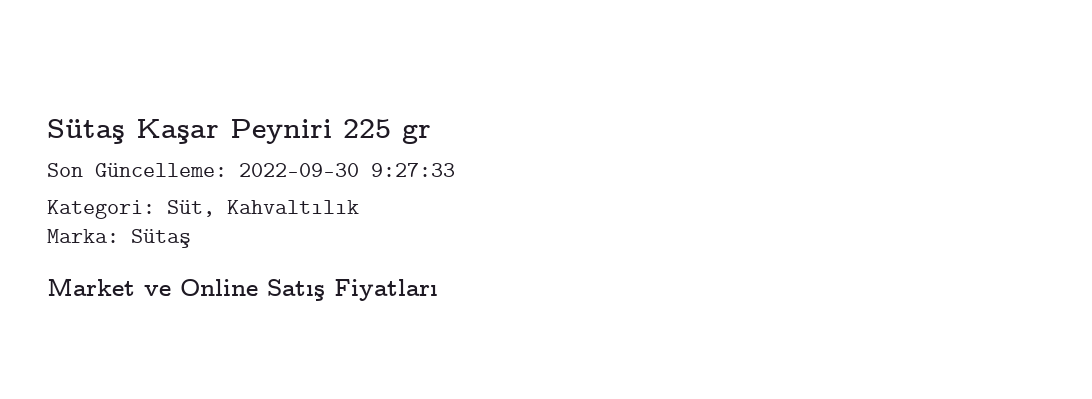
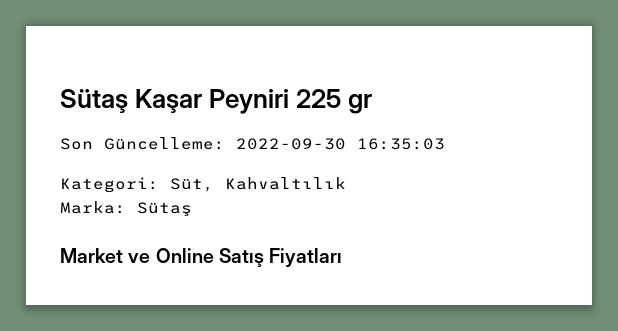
[371,163,455,177] 9:27:33 -> [357,138,445,150] 16:35:03

